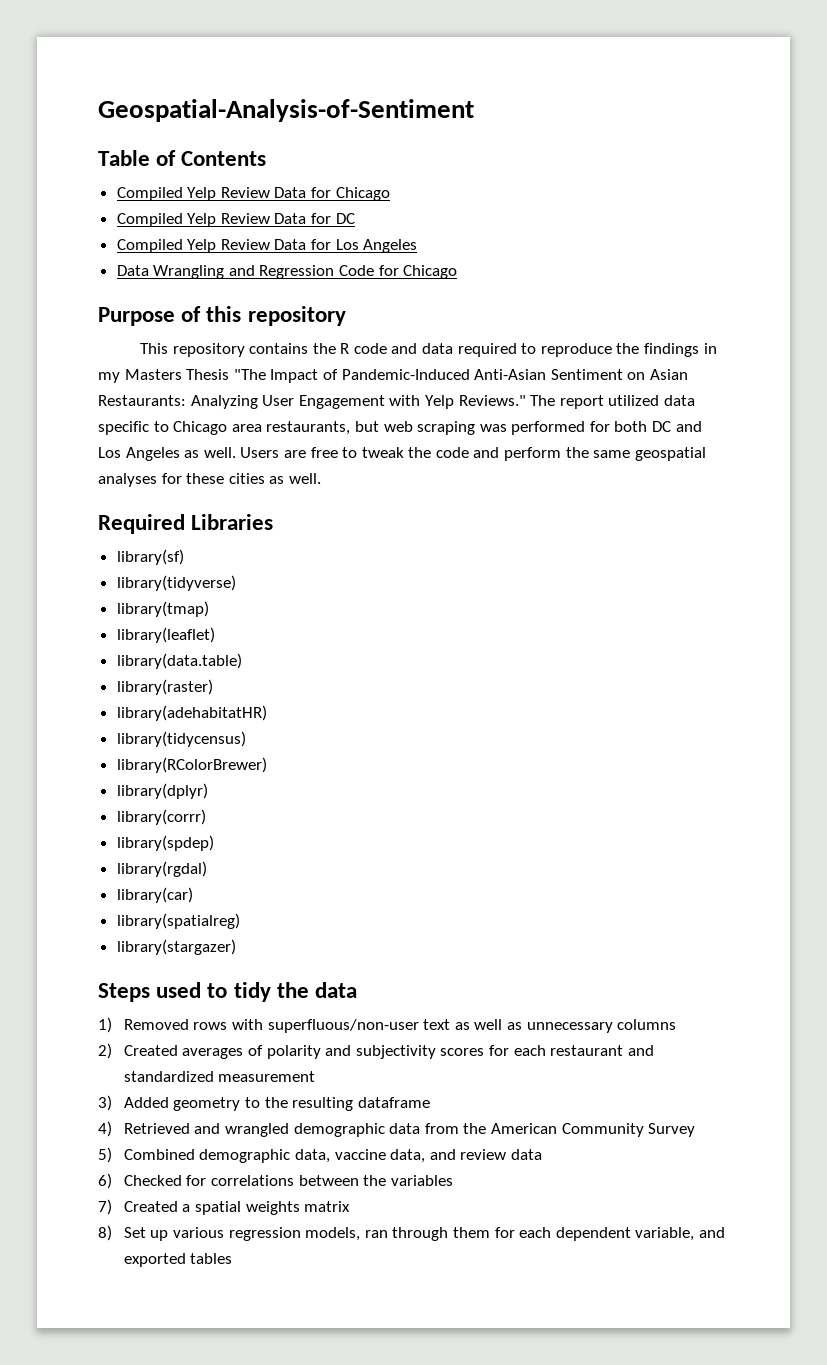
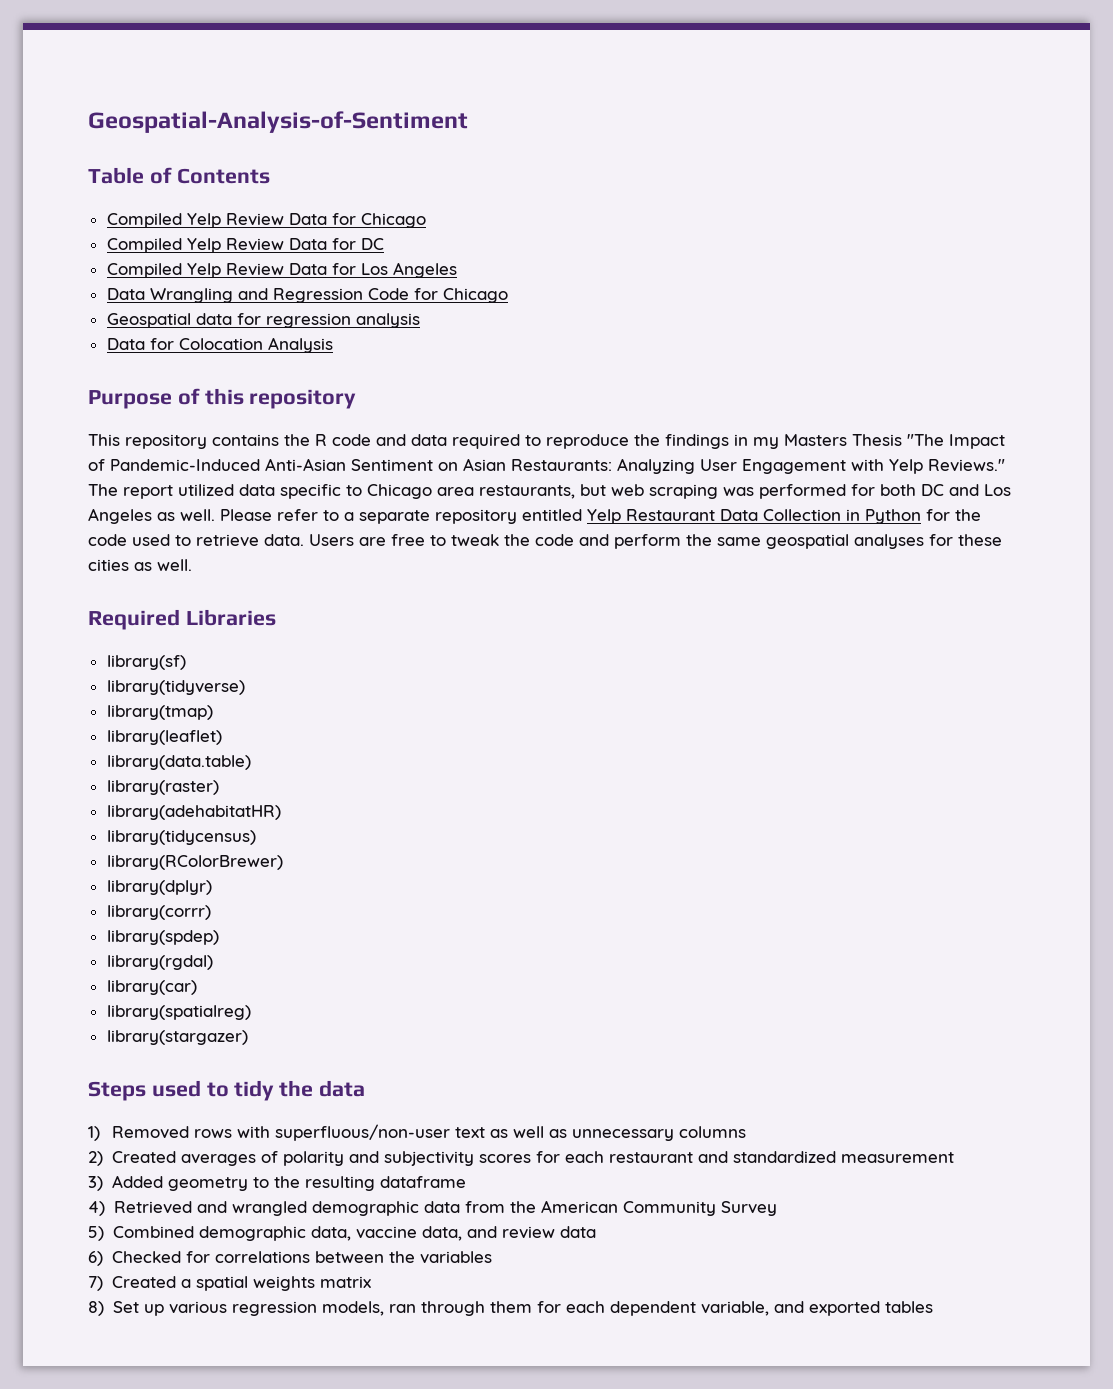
(458, 272) none -> [106,313,420,328] [106,337,333,353] // Geospatial data for regression analysis // Data for Colocation Analysis
(236, 452) none -> [220,509,981,524] [88,534,304,547] Please refer to a separate repository entitled Yelp Restaurant Data Collection in Python for the code used to retrieve data.

